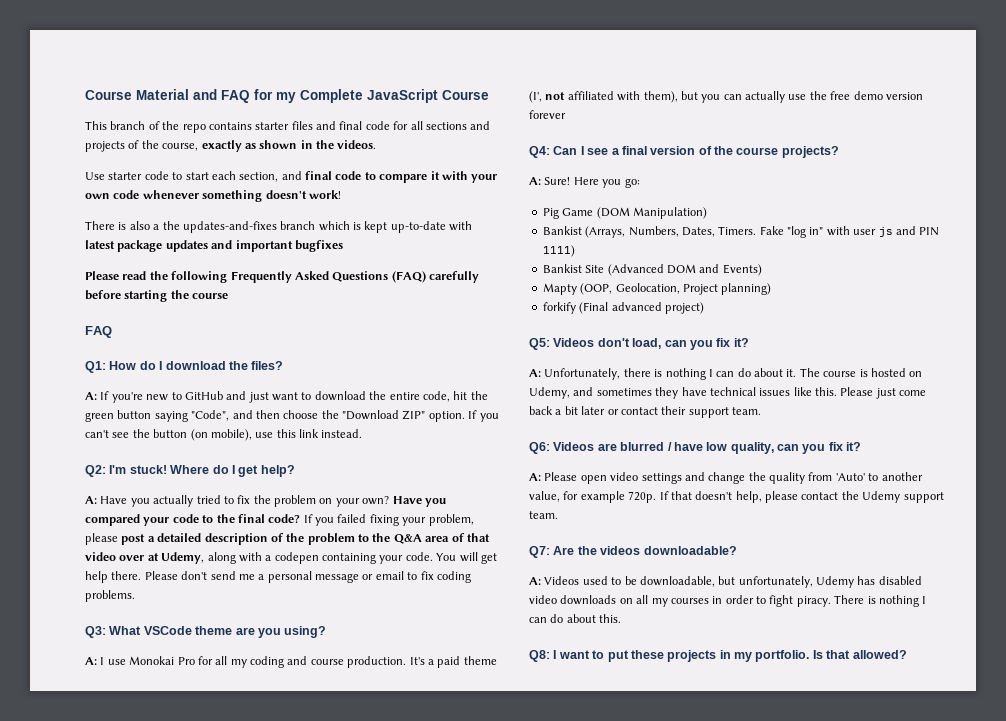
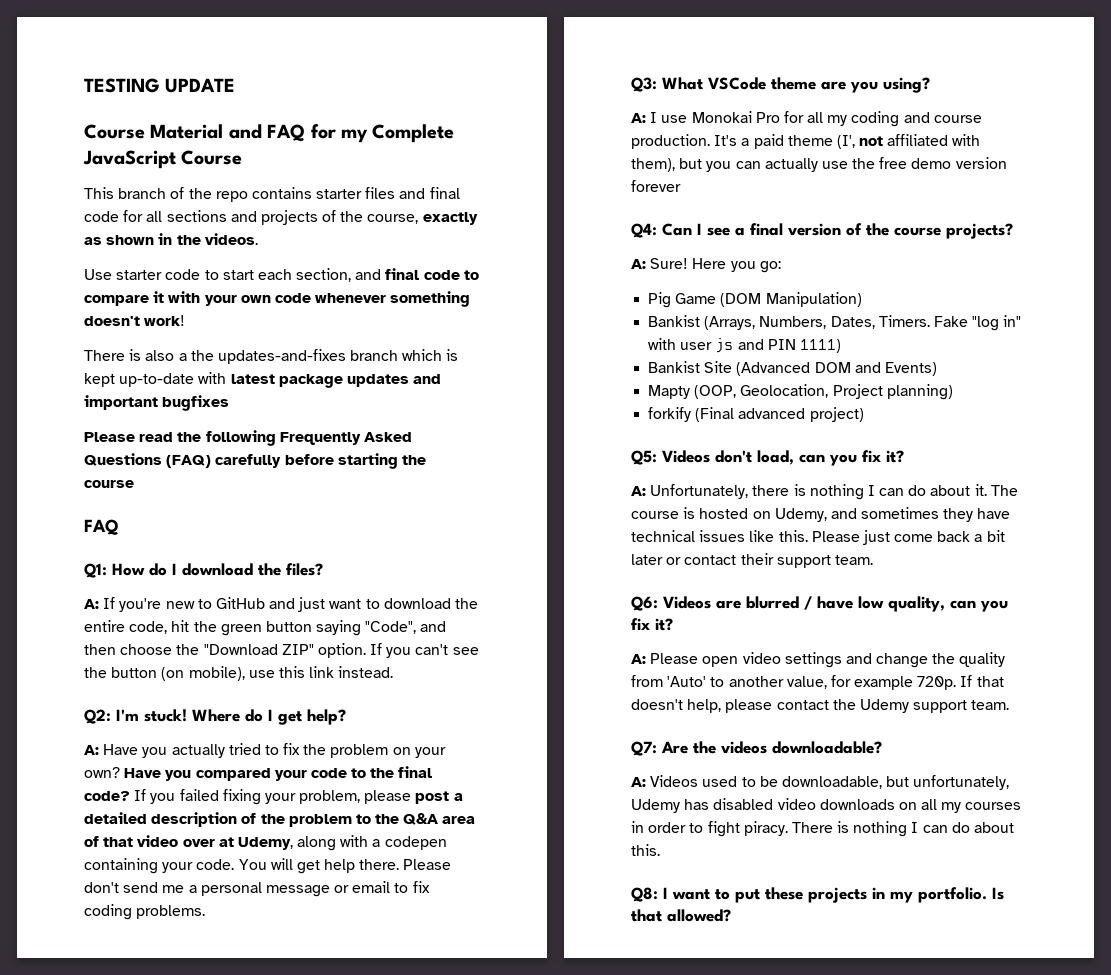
(85, 95) none -> [84,78,236,93] TESTING UPDATE //

